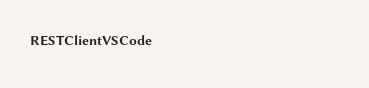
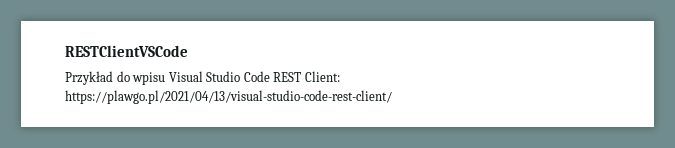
(152, 40) none -> [65,71,340,85] [65,90,392,104] // Przykład do wpisu Visual Studio Code REST Client: https://plawgo.pl/2021/04/13/visual-studio-code-rest-client/

